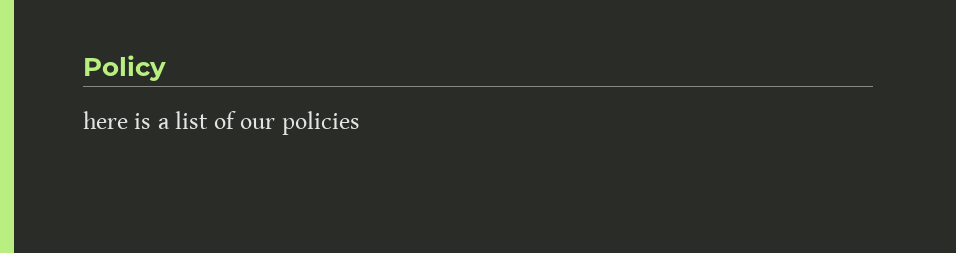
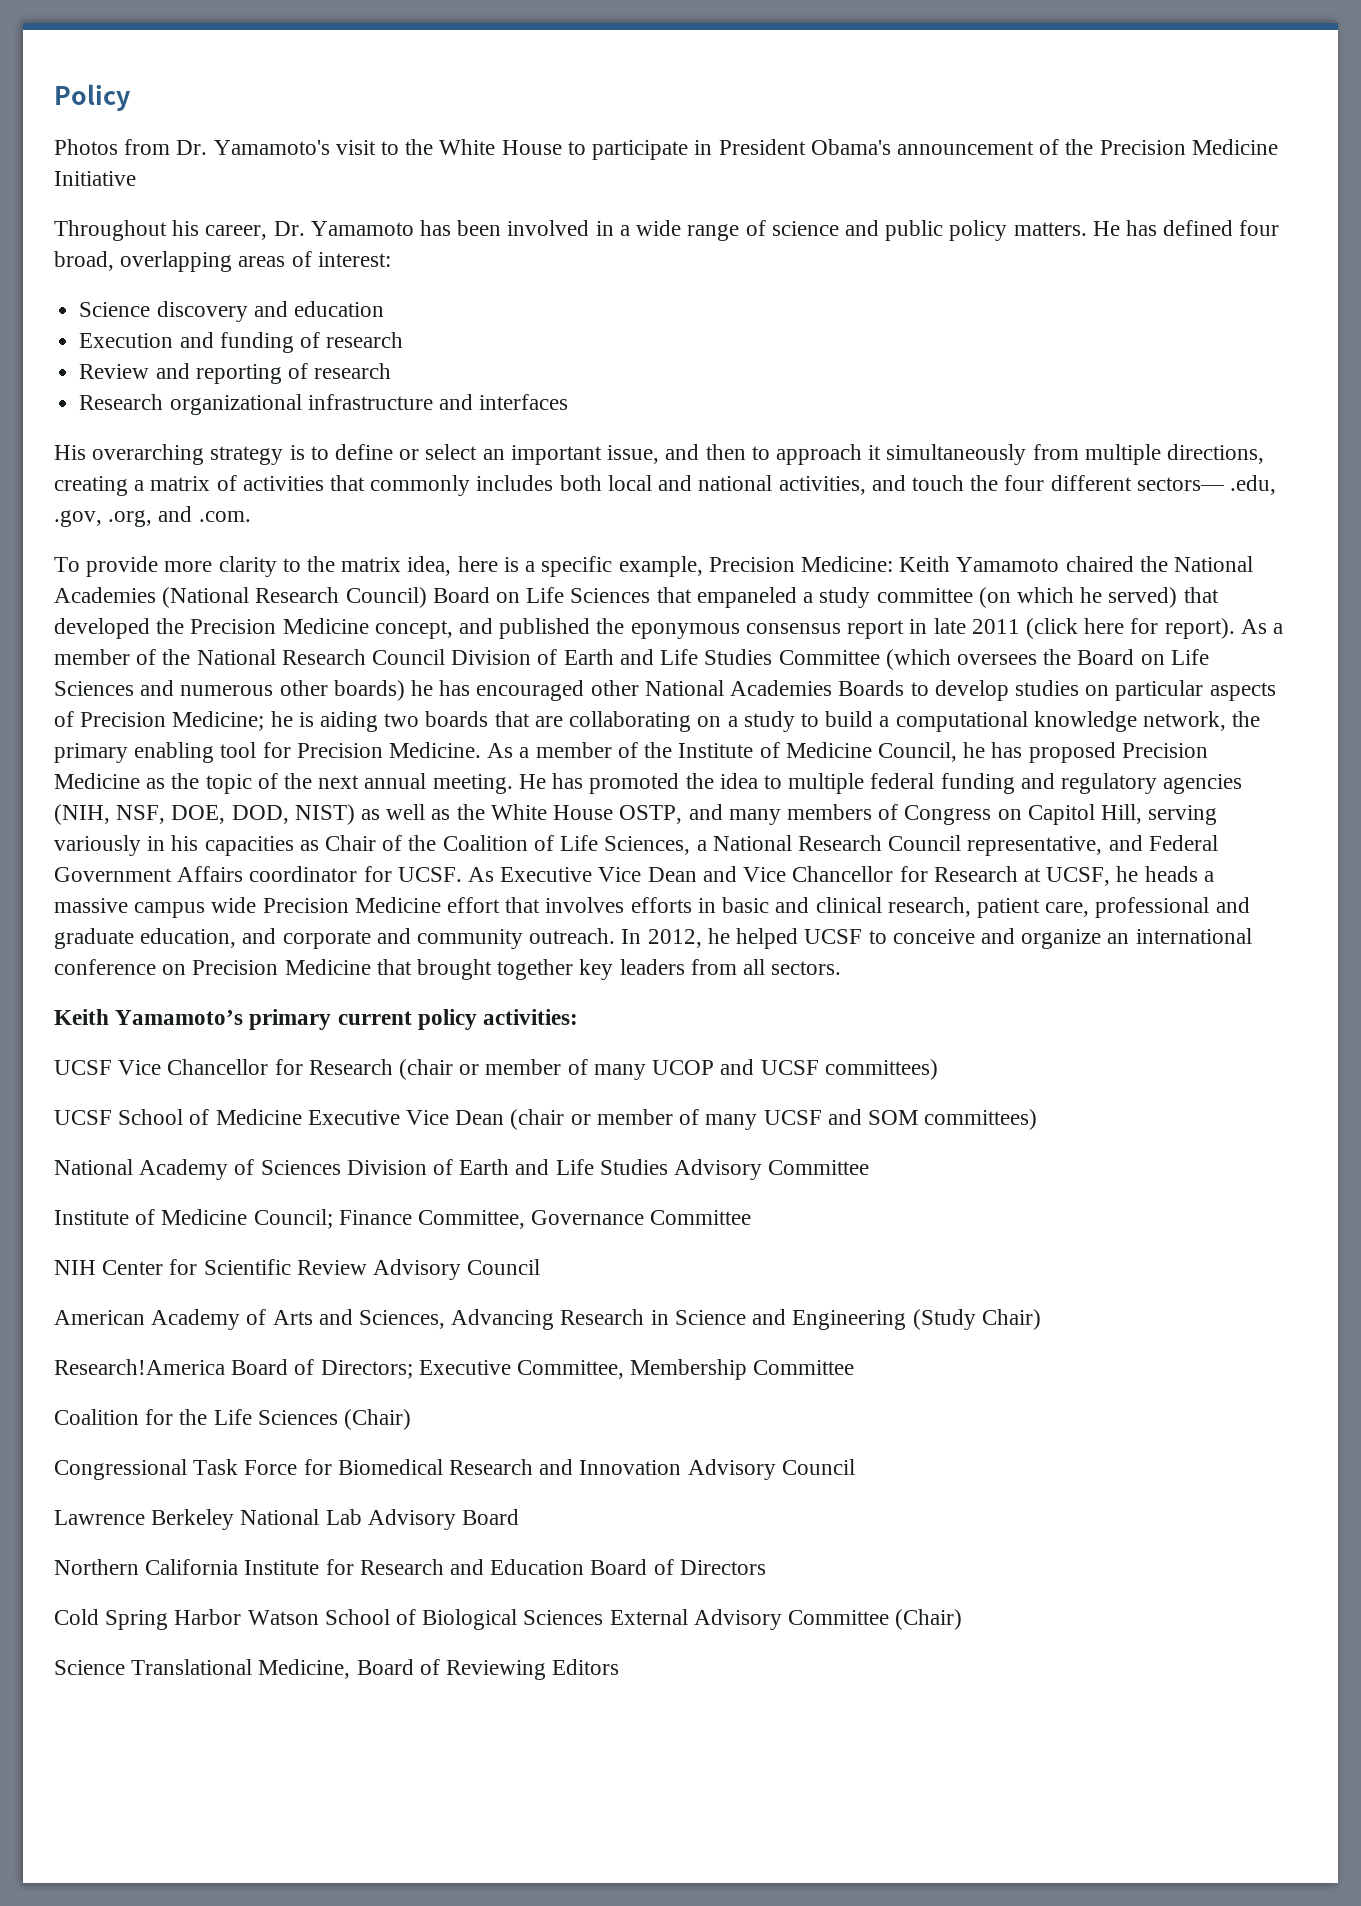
[83,111,360,135] here is a list of our policies -> [54,139,1278,160] [54,171,136,186] [54,220,1280,241] [54,251,391,272] [79,301,384,322] [79,332,404,353] [79,363,392,384] [79,394,569,415] [54,444,1264,465] [54,475,1276,496] [54,506,251,527] [54,556,1253,577] [54,587,1219,608] [54,618,1283,639] [54,649,1209,670] [54,680,1276,701] [54,711,1261,732] [54,742,1208,763] [54,773,1243,794] [54,804,1218,825] [54,835,1218,856] [54,866,1214,886] [54,897,1250,918] [54,928,1252,949] [54,959,842,980] [54,1009,579,1030] [54,1059,938,1080] [54,1109,1038,1130] [54,1159,870,1180] [54,1209,752,1229] [54,1259,541,1280] [54,1309,1041,1330] [54,1359,855,1380] [54,1409,412,1430] [54,1459,855,1480] [54,1509,520,1530] [54,1559,766,1575] [54,1609,963,1630] [54,1659,620,1680] Photos from Dr. Yamamoto's visit to the White House to participate in President Obama's announcement of the Precision Medicine Initiative // Throughout his career, Dr. Yamamoto has been involved in a wide range of science and public policy matters. He has defined four broad, overlapping areas of interest: // Science discovery and education // Execution and funding of research // Review and reporting of research // Research organizational infrastructure and interfaces // His overarching strategy is to define or select an important issue, and then to approach it simultaneously from multiple directions, creating a matrix of activities that commonly includes both local and national activities, and touch the four different sectors— .edu, .gov, .org, and .com. // To provide more clarity to the matrix idea, here is a specific example, Precision Medicine: Keith Yamamoto chaired the National Academies (National Research Council) Board on Life Sciences that empaneled a study committee (on which he served) that developed the Precision Medicine concept, and published the eponymous consensus report in late 2011 (click here for report). As a member of the National Research Council Division of Earth and Life Studies Committee (which oversees the Board on Life Sciences and numerous other boards) he has encouraged other National Academies Boards to develop studies on particular aspects of Precision Medicine; he is aiding two boards that are collaborating on a study to build a computational knowledge network, the primary enabling tool for Precision Medicine. As a member of the Institute of Medicine Council, he has proposed Precision Medicine as the topic of the next annual meeting. He has promoted the idea to multiple federal funding and regulatory agencies (NIH, NSF, DOE, DOD, NIST) as well as the White House OSTP, and many members of Congress on Capitol Hill, serving variously in his capacities as Chair of the Coalition of Life Sciences, a National Research Council representative, and Federal Government Affairs coordinator for UCSF. As Executive Vice Dean and Vice Chancellor for Research at UCSF, he heads a massive campus wide Precision Medicine effort that involves efforts in basic and clinical research, patient care, professional and graduate education, and corporate and community outreach. In 2012, he helped UCSF to conceive and organize an international conference on Precision Medicine that brought together key leaders from all sectors. // Keith Yamamoto’s primary current policy activities: // UCSF Vice Chancellor for Research (chair or member of many UCOP and UCSF committees) // UCSF School of Medicine Executive Vice Dean (chair or member of many UCSF and SOM committees) // National Academy of Sciences Division of Earth and Life Studies Advisory Committee // Institute of Medicine Council; Finance Committee, Governance Committee // NIH Center for Scientific Review Advisory Council // American Academy of Arts and Sciences, Advancing Research in Science and Engineering (Study Chair) // Research!America Board of Directors; Executive Committee, Membership Committee // Coalition for the Life Sciences (Chair) // Congressional Task Force for Biomedical Research and Innovation Advisory Council // Lawrence Berkeley National Lab Advisory Board // Northern California Institute for Research and Education Board of Directors // Cold Spring Harbor Watson School of Biological Sciences External Advisory Committee (Chair) // Science Translational Medicine, Board of Reviewing Editors

